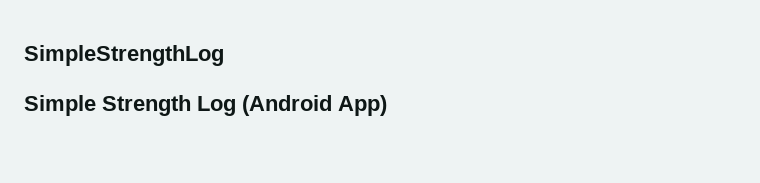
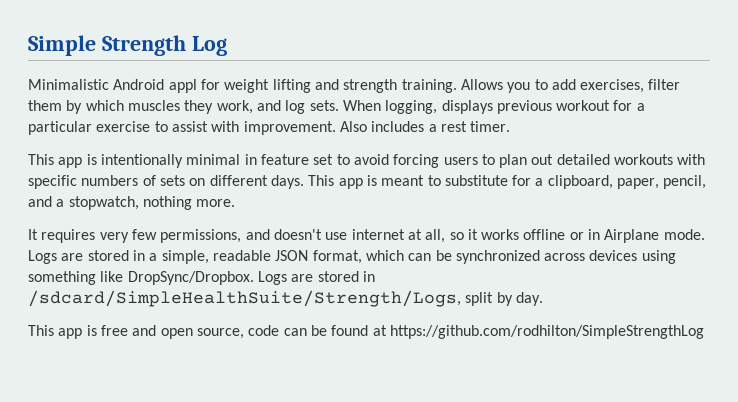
[24,45,224,66] SimpleStrengthLog // -> (28, 45) none
[242,95,387,116] (Android App) -> [28,79,681,93] [28,100,645,114] [28,121,511,135] [28,154,706,168] [28,175,707,189] [28,196,236,210] [28,229,705,243] [28,250,676,264] [28,271,375,285] [28,290,543,307] [28,325,704,339] // Minimalistic Android appl for weight lifting and strength training. Allows you to add exercises, filter them by which muscles they work, and log sets. When logging, displays previous workout for a particular exercise to assist with improvement. Also includes a rest timer. // This app is intentionally minimal in feature set to avoid forcing users to plan out detailed workouts with specific numbers of sets on different days. This app is meant to substitute for a clipboard, paper, pencil, and a stopwatch, nothing more. // It requires very few permissions, and doesn't use internet at all, so it works offline or in Airplane mode. Logs are stored in a simple, readable JSON format, which can be synchronized across devices using something like DropSync/Dropbox. Logs are stored in /sdcard/SimpleHealthSuite/Strength/Logs, split by day. // This app is free and open source, code can be found at https://github.com/rodhilton/SimpleStrengthLog

